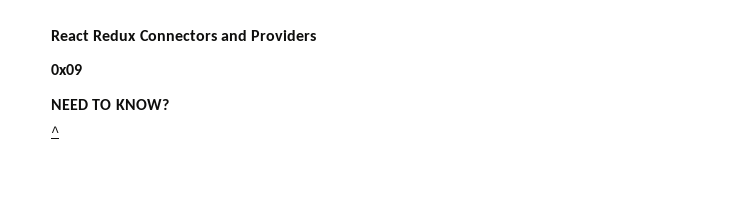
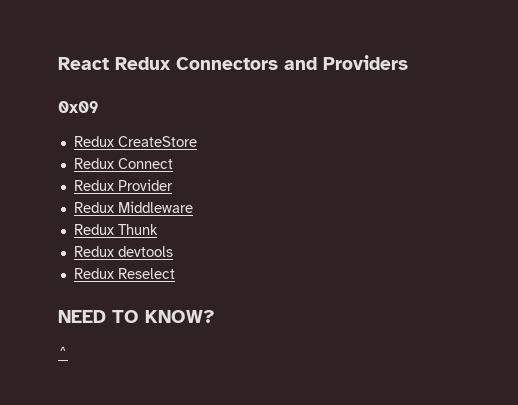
(82, 69) none -> [73,136,197,147] [73,158,173,169] [73,179,173,191] [73,201,193,213] [73,224,158,235] [73,246,173,257] [73,268,175,279] // Redux CreateStore // Redux Connect // Redux Provider // Redux Middleware // Redux Thunk // Redux devtools // Redux Reselect

